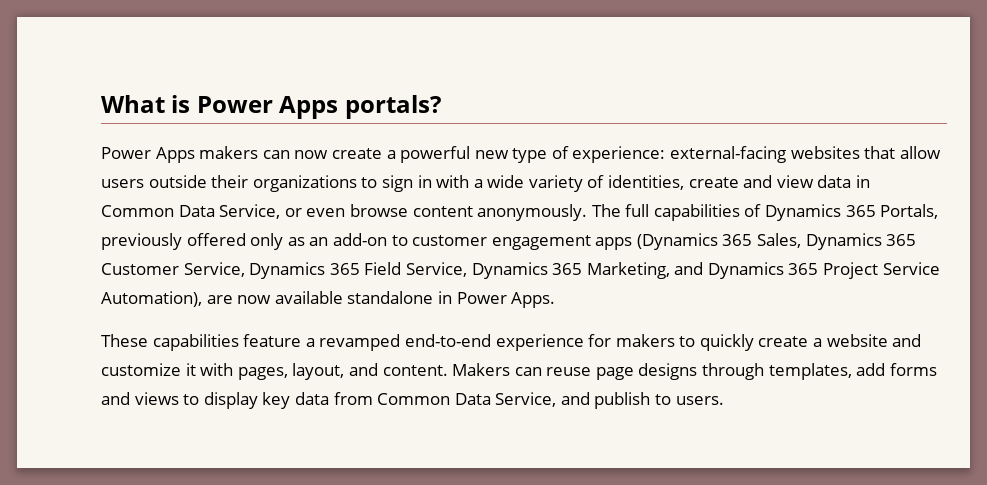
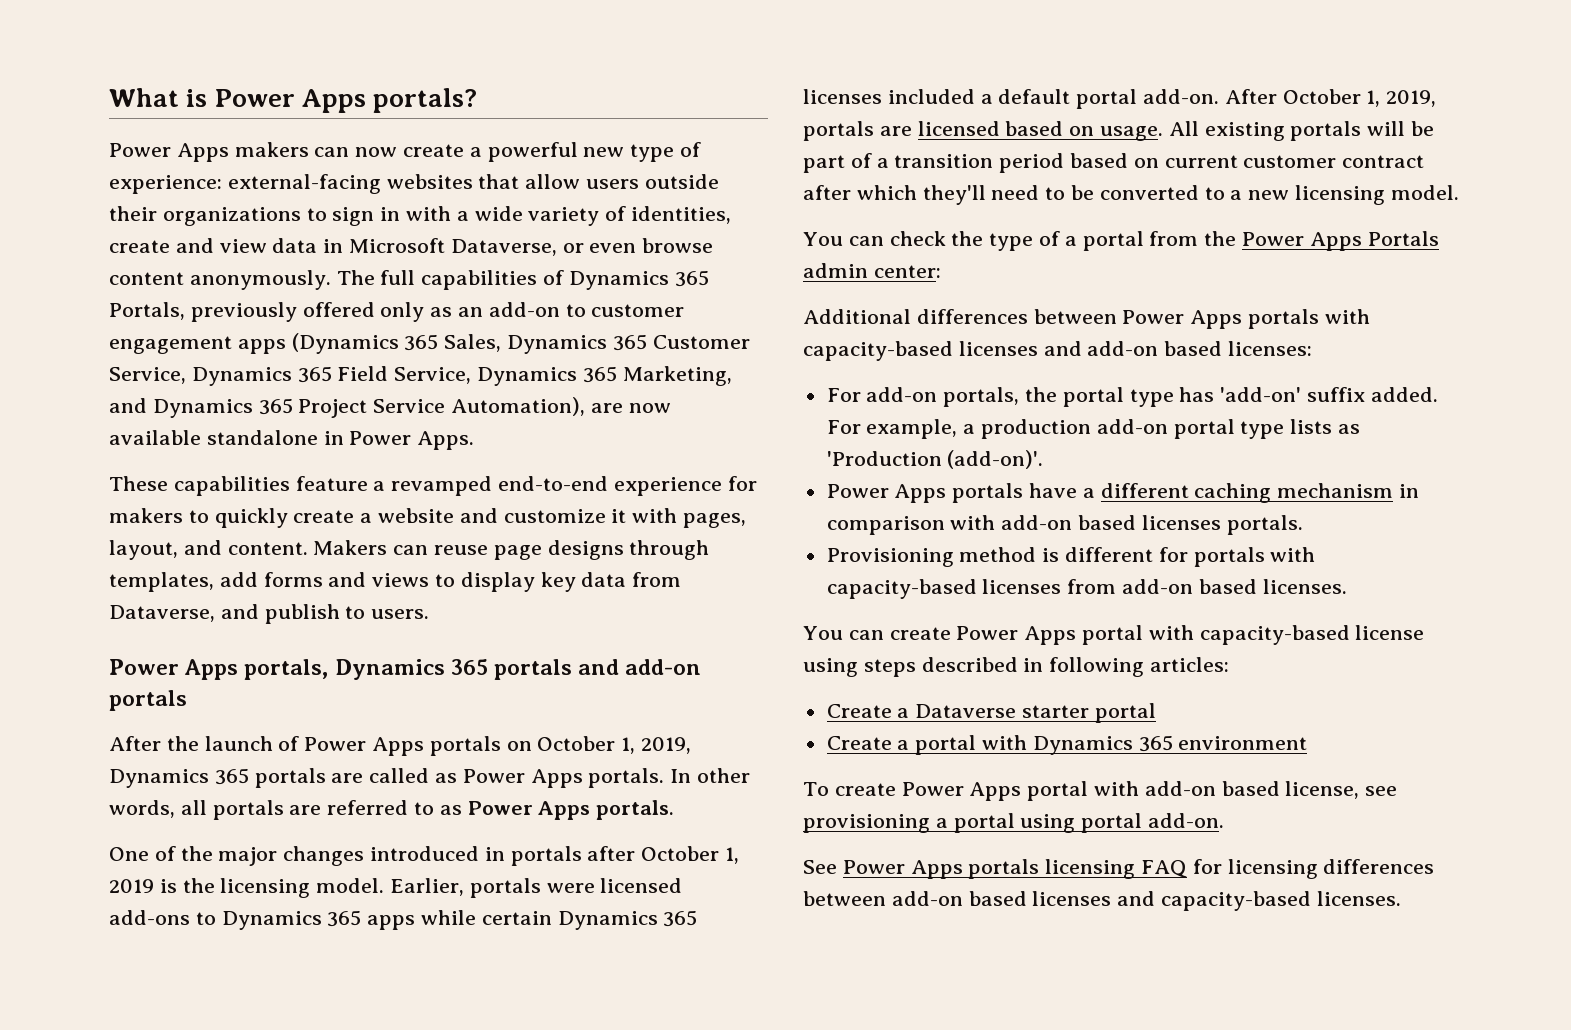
[101,204,281,219] Common Data Service, -> [349,238,557,256] Microsoft Dataverse,
[377,392,557,407] Common Data Service, -> [109,605,215,622] Dataverse,
(724, 400) none -> [109,659,702,680] [109,690,187,711] [109,736,692,756] [109,768,751,788] [109,800,675,820] [109,846,740,866] [109,878,683,898] [109,910,698,930] [803,89,1437,109] [803,121,1435,141] [803,153,1425,173] [803,185,1459,205] [803,231,1439,251] [803,263,941,278] [803,309,1370,329] [803,341,1313,361] [826,387,1438,407] [826,419,1361,439] [826,450,1044,469] [826,483,1420,503] [826,515,1303,535] [826,547,1316,567] [826,579,1347,599] [803,625,1425,645] [803,657,1230,677] [826,703,1156,723] [826,735,1308,755] [803,781,1398,801] [803,813,1225,833] [803,859,1435,879] [803,891,1401,911] // Power Apps portals, Dynamics 365 portals and add-on portals // After the launch of Power Apps portals on October 1, 2019, Dynamics 365 portals are called as Power Apps portals. In other words, all portals are referred to as Power Apps portals. // One of the major changes introduced in portals after October 1, 2019 is the licensing model. Earlier, portals were licensed add-ons to Dynamics 365 apps while certain Dynamics 365 licenses included a default portal add-on. After October 1, 2019, portals are licensed based on usage. All existing portals will be part of a transition period based on current customer contract after which they'll need to be converted to a new licensing model. // You can check the type of a portal from the Power Apps Portals admin center: // Additional differences between Power Apps portals with capacity-based licenses and add-on based licenses: // For add-on portals, the portal type has 'add-on' suffix added. For example, a production add-on portal type lists as 'Production (add-on)'. // Power Apps portals have a different caching mechanism in comparison with add-on based licenses portals. // Provisioning method is different for portals with capacity-based licenses from add-on based licenses. // You can create Power Apps portal with capacity-based license using steps described in following articles: // Create a Dataverse starter portal // Create a portal with Dynamics 365 environment // To create Power Apps portal with add-on based license, see provisioning a portal using portal add-on. // See Power Apps portals licensing FAQ for licensing differences between add-on based licenses and capacity-based licenses.

